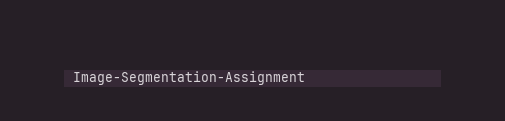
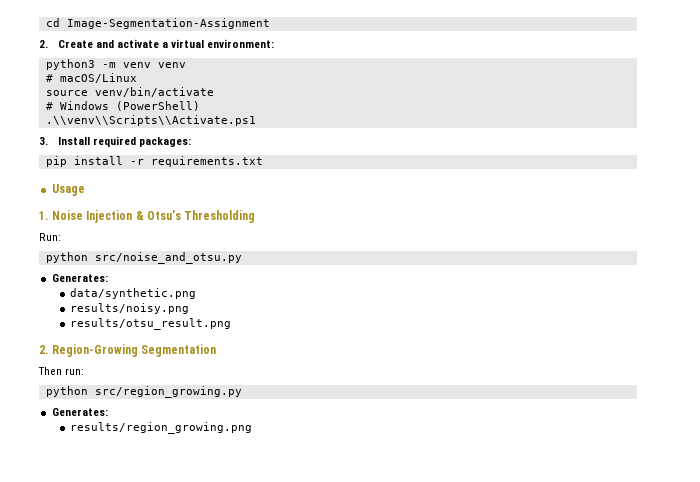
(72, 78) none -> [45,18,60,27] cd
(305, 78) none -> [39,39,275,48] [45,59,186,70] [45,73,137,83] [45,87,214,97] [45,101,200,111] [45,115,256,126] [39,136,192,147] [45,156,263,167] [51,184,85,196] [39,210,256,223] [39,233,61,241] [45,252,242,264] [51,274,108,282] [70,288,197,299] [70,303,190,314] [70,318,232,330] [39,344,217,357] [38,367,85,375] [45,386,242,398] [51,408,108,416] [70,422,253,434] // 2. Create and activate a virtual environment: // python3 -m venv venv // # macOS/Linux // source venv/bin/activate // # Windows (PowerShell) // .\\venv\\Scripts\\Activate.ps1 // 3. Install required packages: // pip install -r requirements.txt // Usage // 1. Noise Injection & Otsu’s Thresholding // Run: // python src/noise_and_otsu.py // Generates: // data/synthetic.png // results/noisy.png // results/otsu_result.png // 2. Region-Growing Segmentation // Then run: // python src/region_growing.py // Generates: // results/region_growing.png

